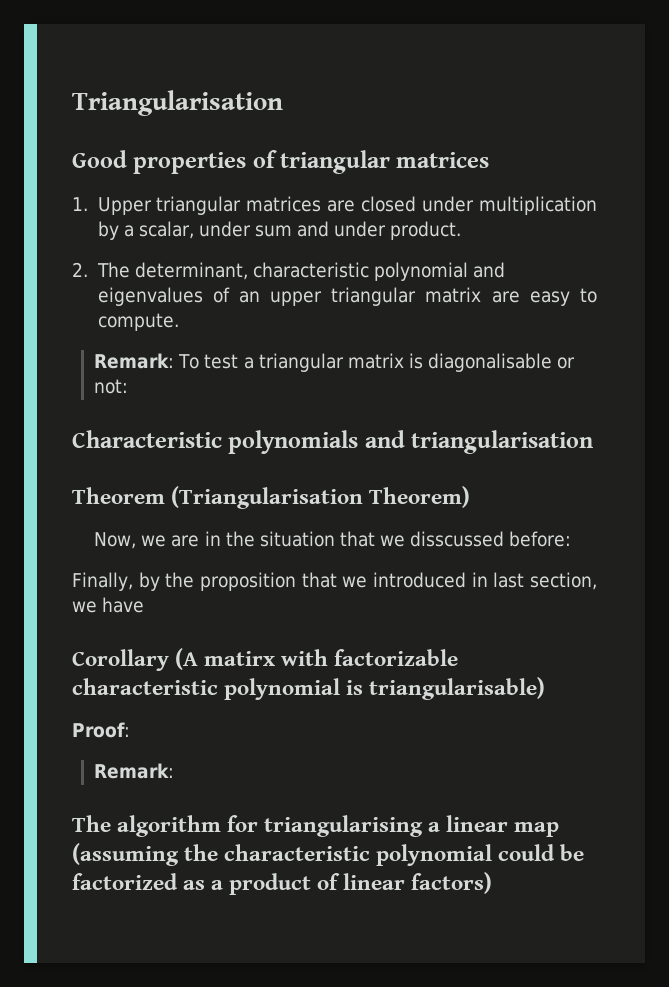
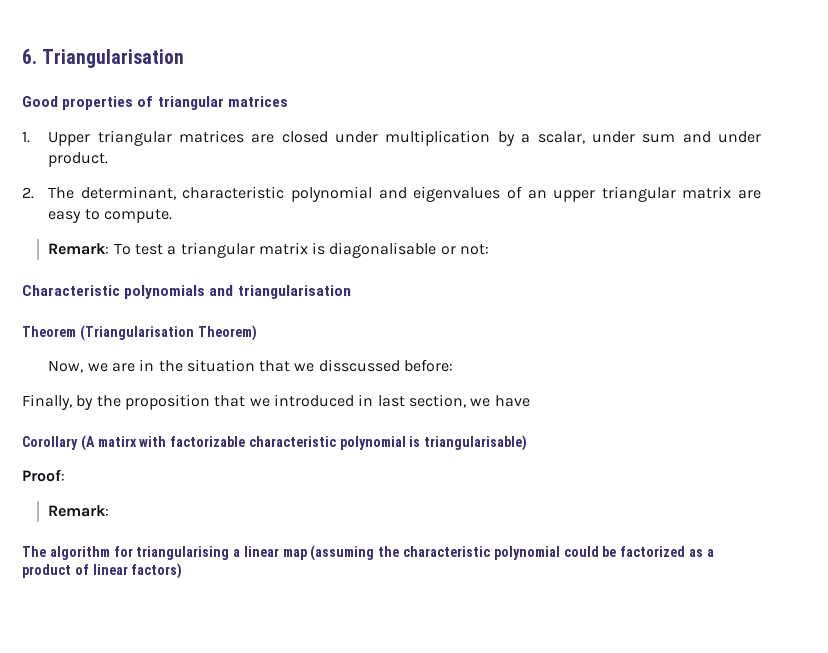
(72, 103) none -> [22,49,37,64] 6.

